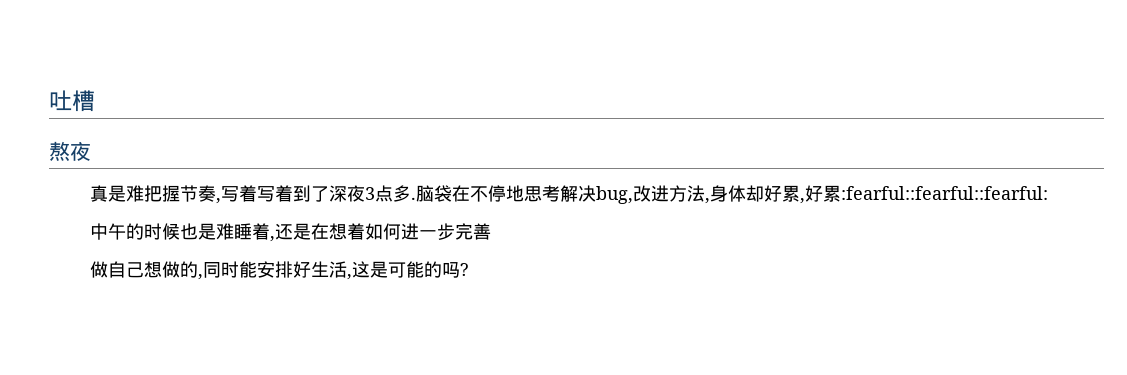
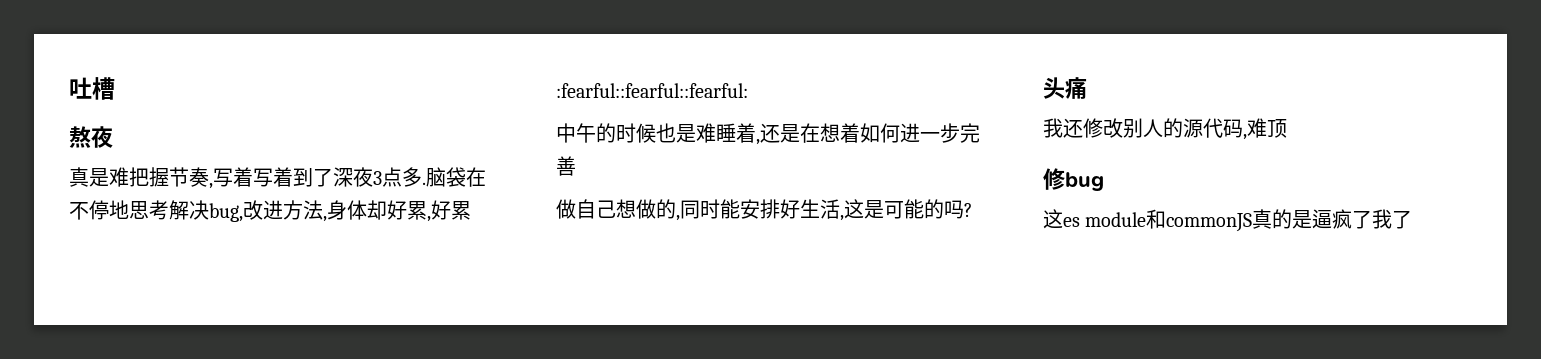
(469, 269) none -> [1043,77,1087,99] [1043,118,1287,140] [1043,168,1104,191] [1043,209,1413,232] // 头痛 // 我还修改别人的源代码,难顶 // 修bug // 这es module和commonJS真的是逼疯了我了

